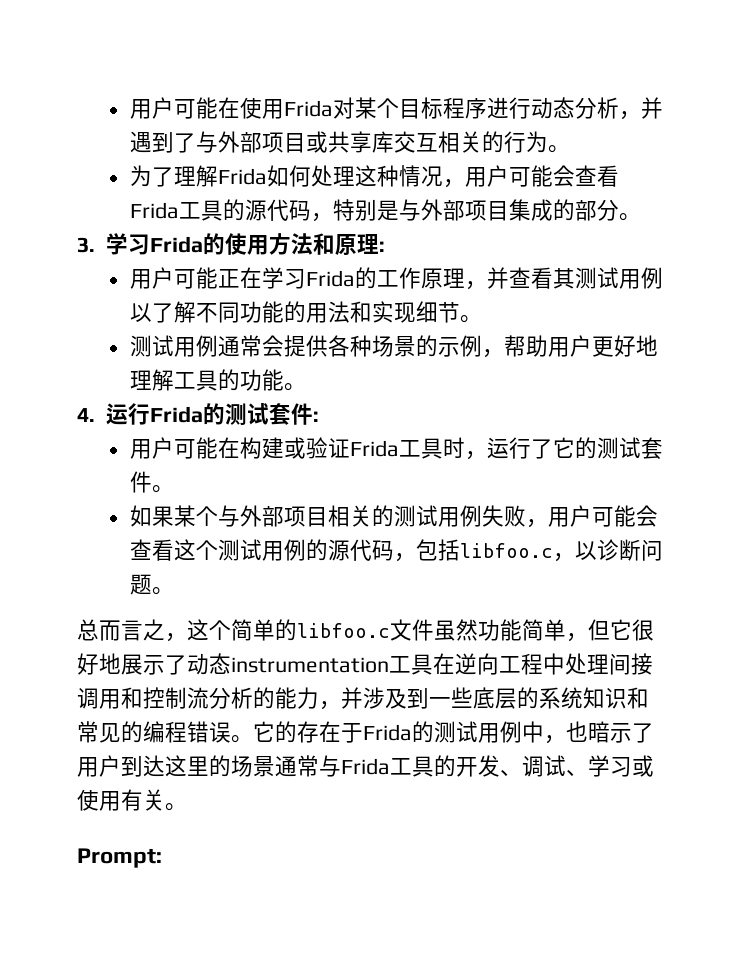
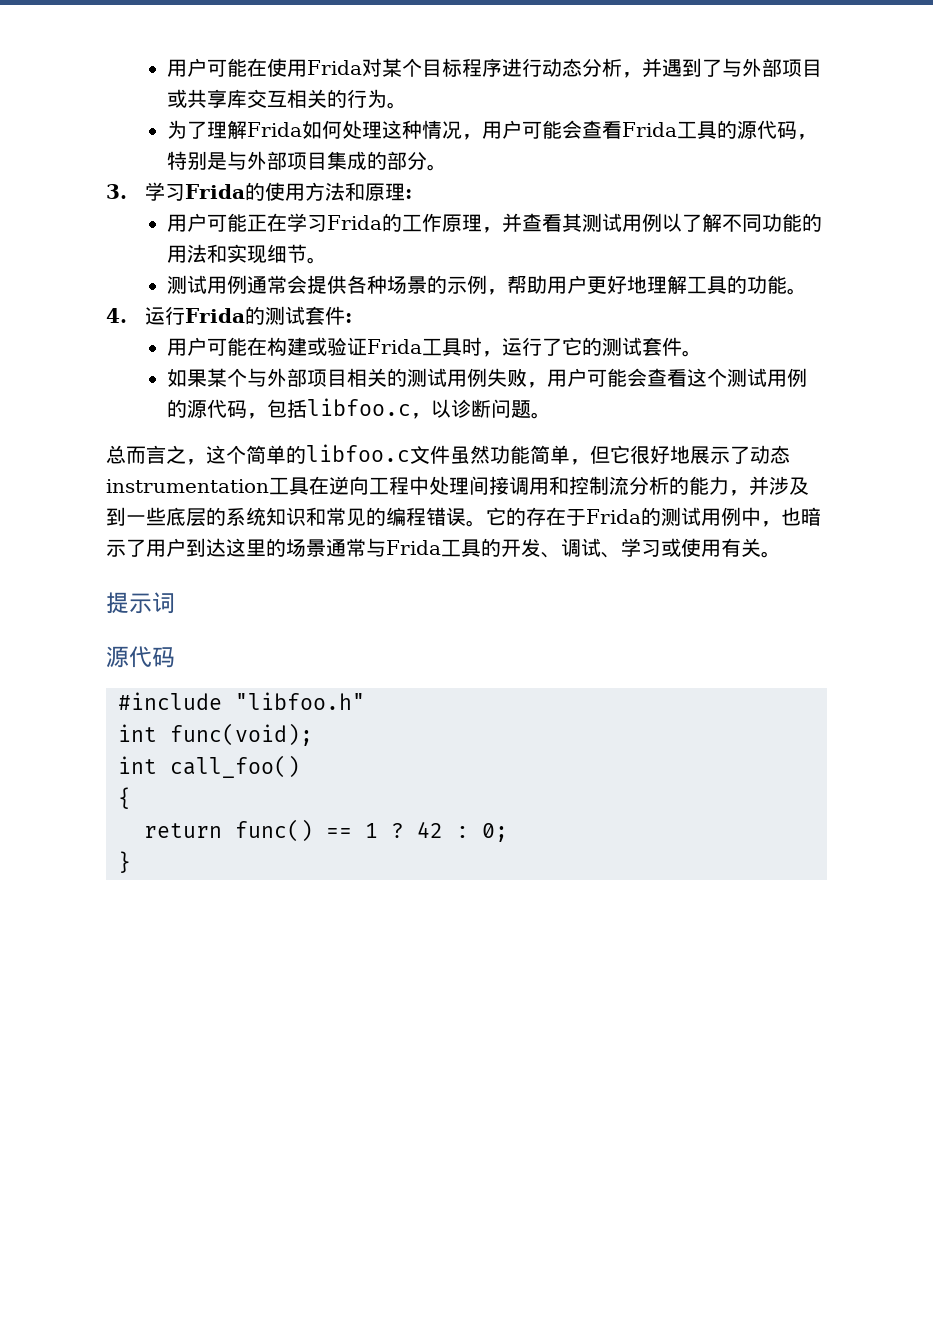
[77,848,162,868] Prompt: -> [106,592,175,614] [106,646,175,668] [118,692,365,710] [118,723,313,746] [118,755,300,778] [118,787,131,809] [144,819,508,842] [118,851,131,873] 提示词 // 源代码 // #include "libfoo.h" // int func(void); // int call_foo() // { // return func() == 1 ? 42 : 0; // }

